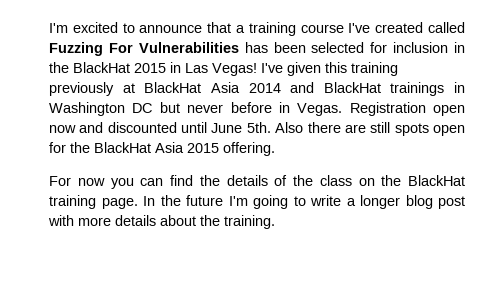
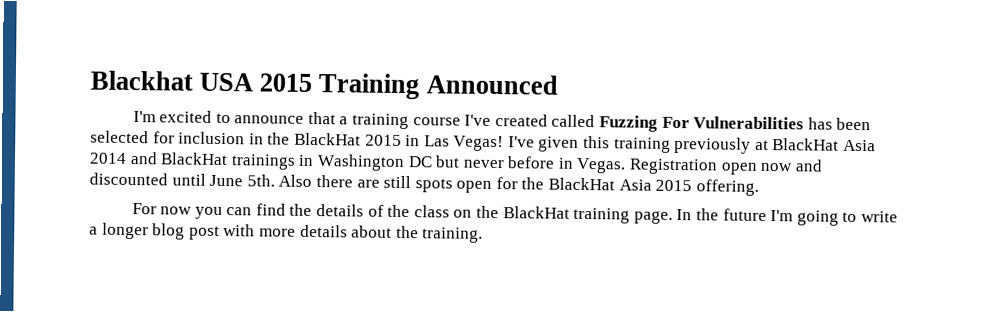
(49, 28) none -> [90,70,558,100] Blackhat USA 2015 Training Announced //

